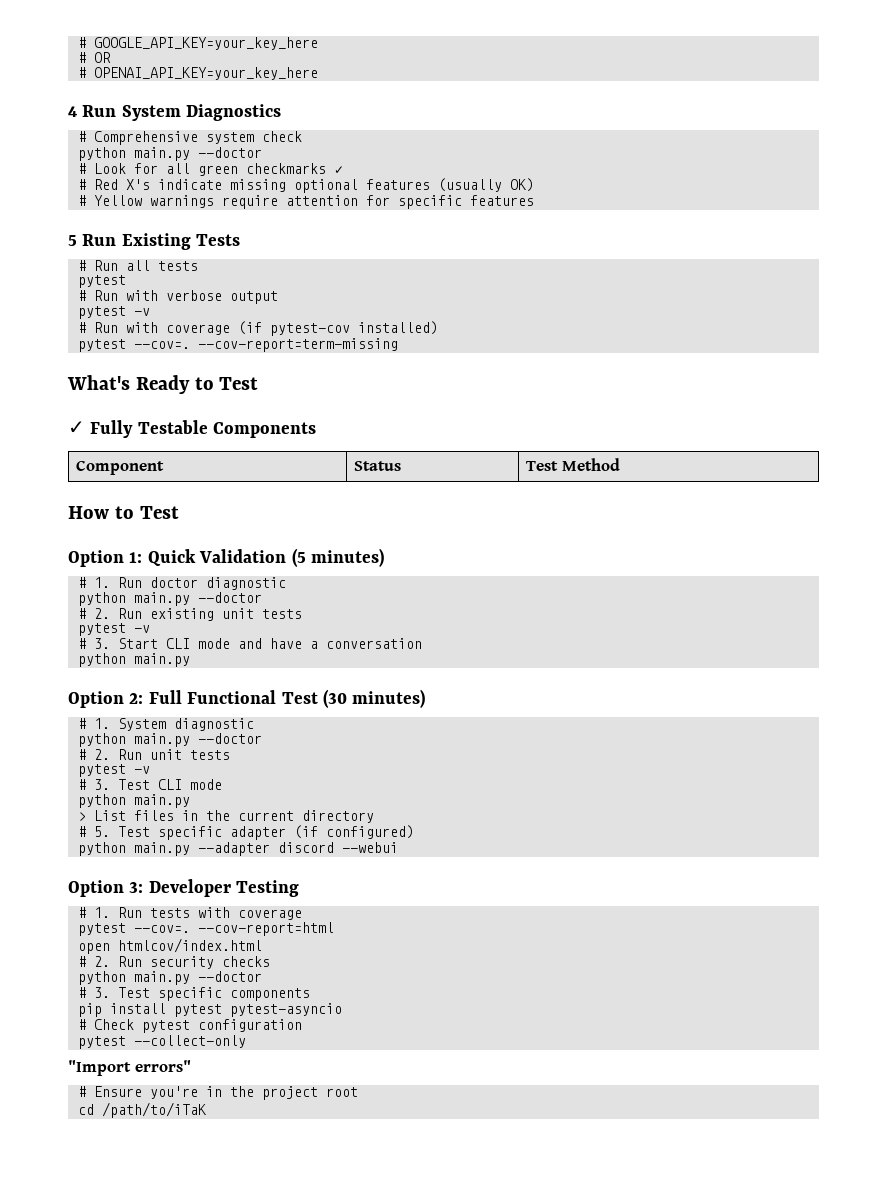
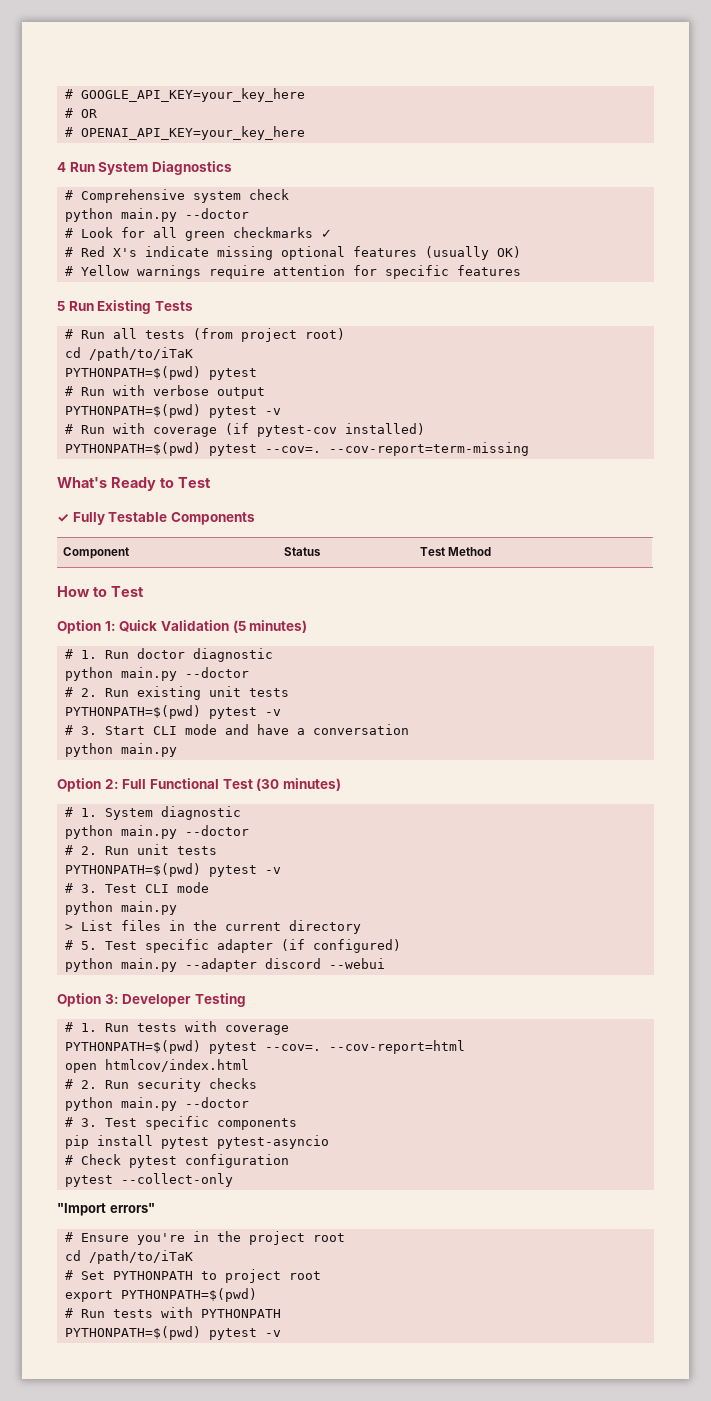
(199, 266) // -> [192,328,345,342] [64,347,193,361] [64,366,201,380] (from project root) // cd /path/to/iTaK // PYTHONPATH=$(pwd)
(279, 297) none -> [64,404,201,418] PYTHONPATH=$(pwd)
(439, 328) none -> [64,442,201,456] PYTHONPATH=$(pwd)
(303, 614) none -> [64,705,201,719] PYTHONPATH=$(pwd)
(231, 755) none -> [64,863,201,877] PYTHONPATH=$(pwd)
(303, 914) none -> [64,1040,201,1054] PYTHONPATH=$(pwd)
(208, 1110) none -> [64,1269,321,1283] [64,1288,257,1302] [64,1307,281,1318] [64,1326,281,1340] // # Set PYTHONPATH to project root // export PYTHONPATH=$(pwd) // # Run tests with PYTHONPATH // PYTHONPATH=$(pwd) pytest -v

